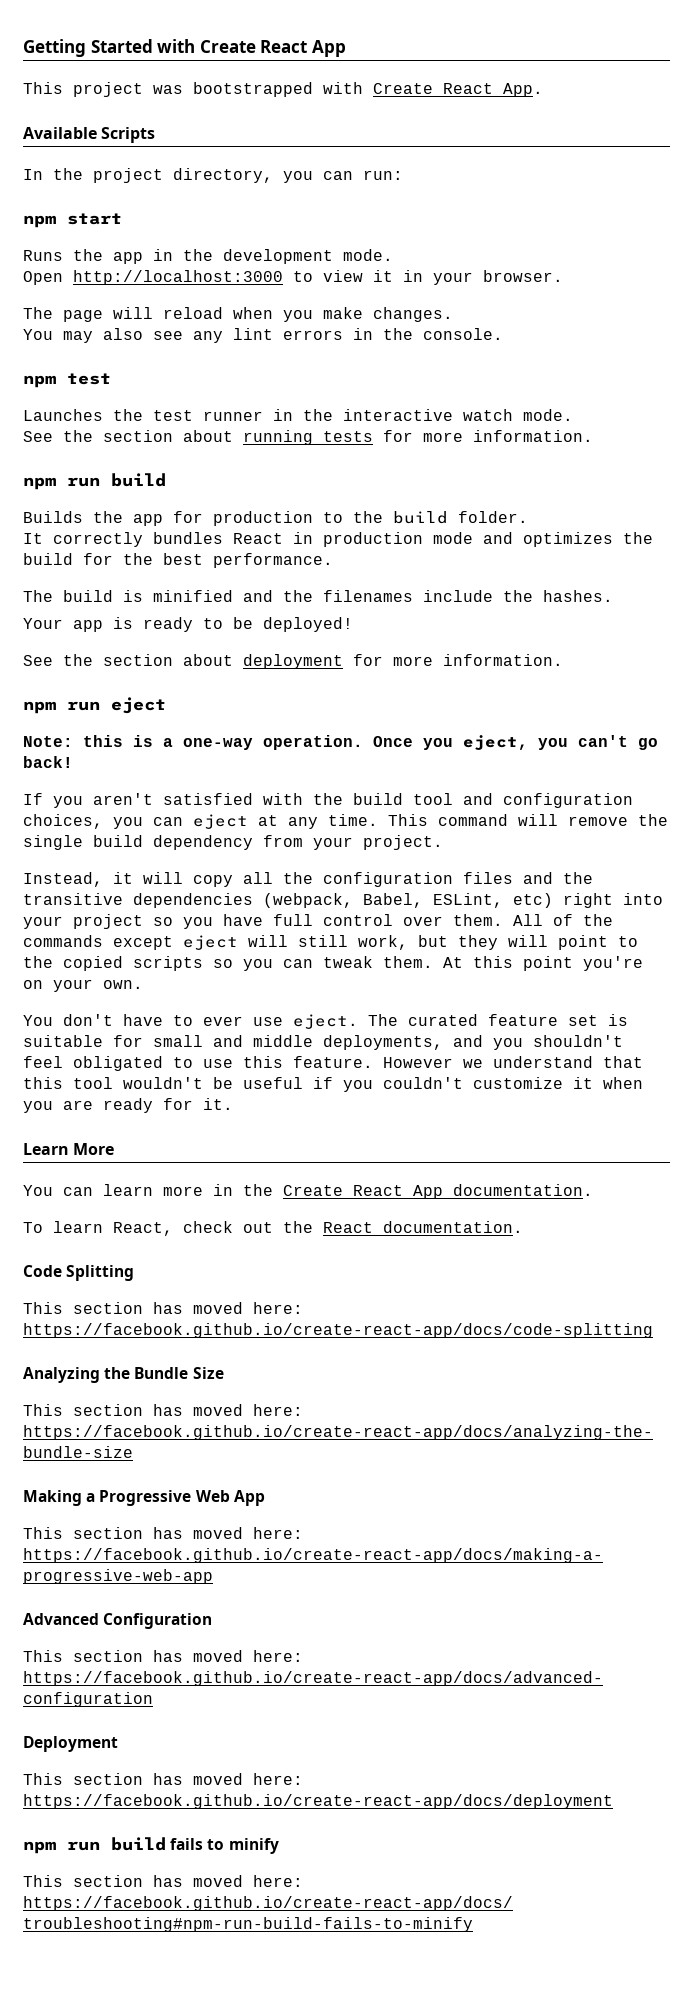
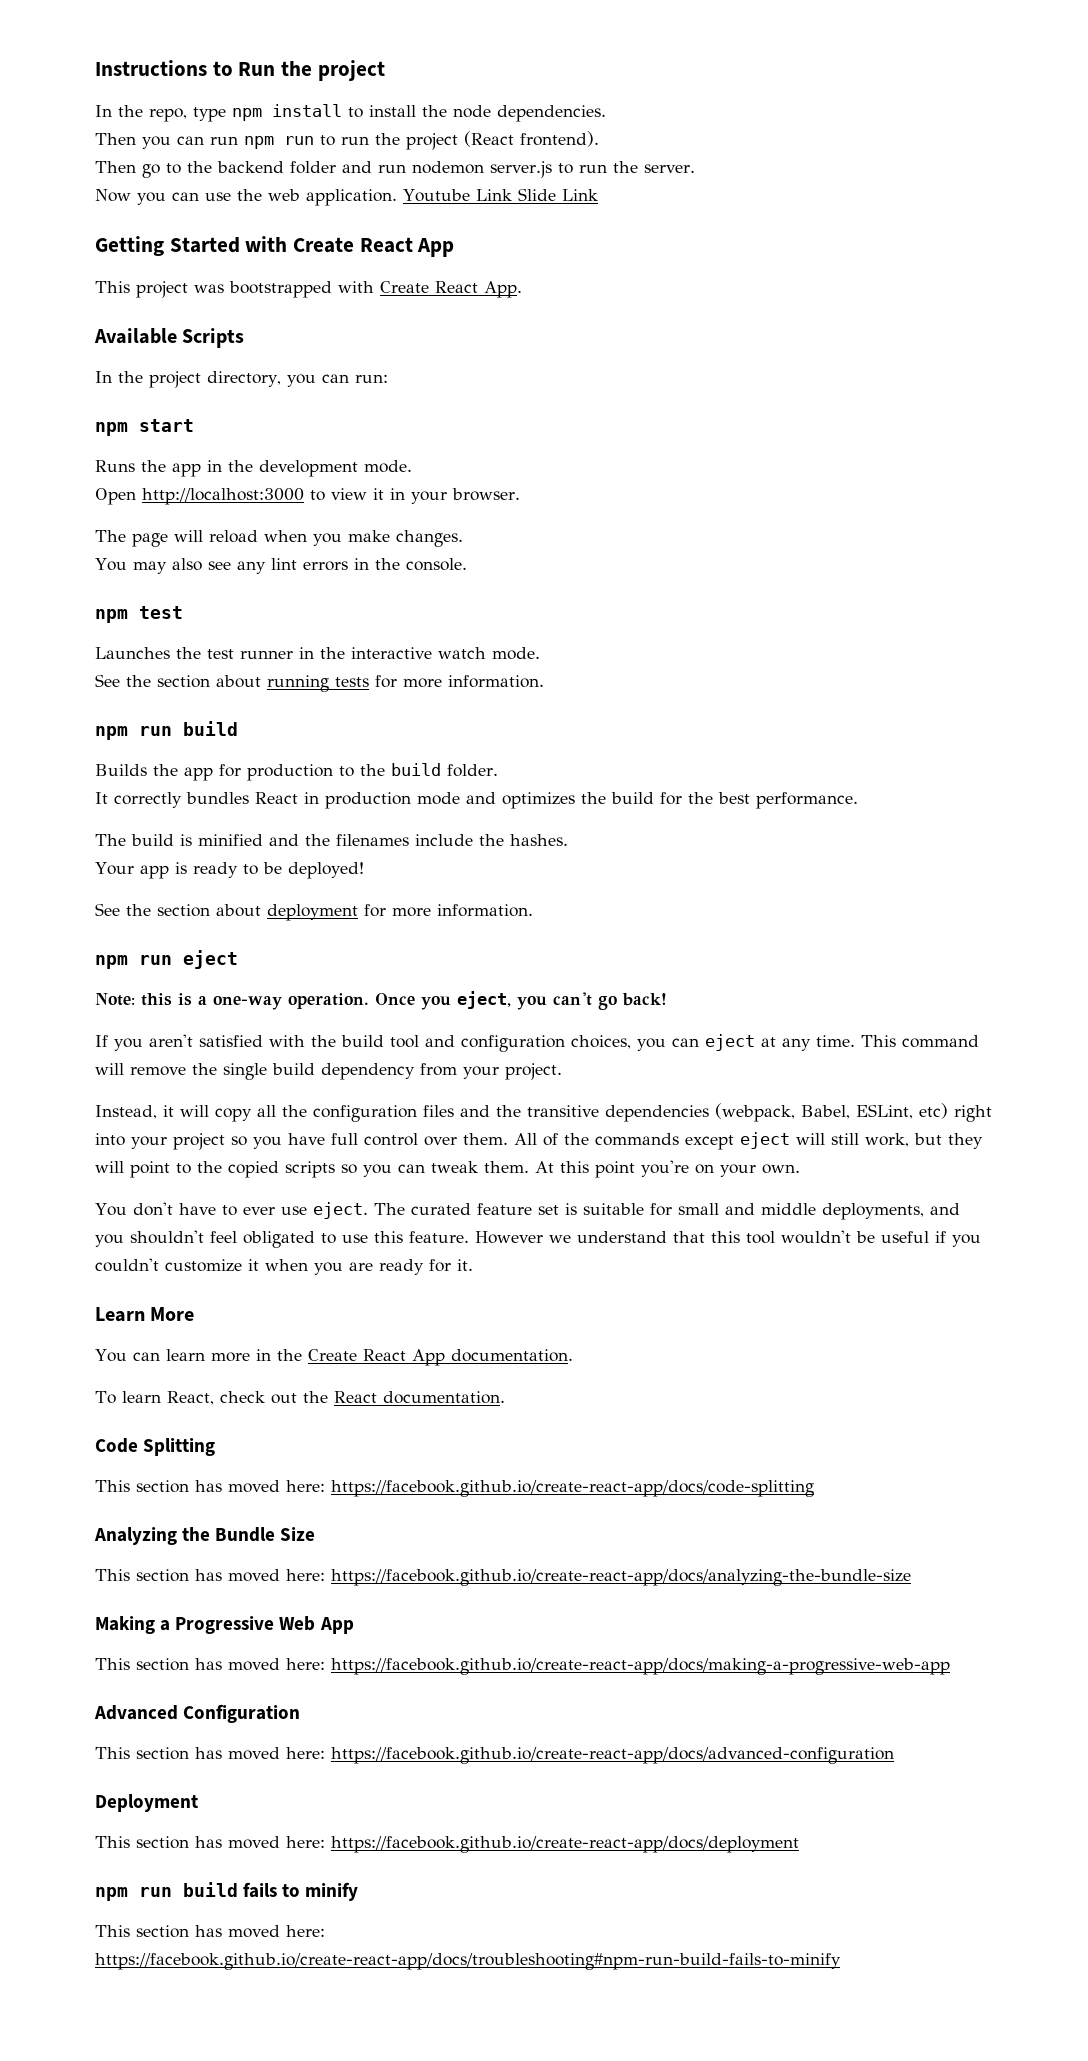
(23, 48) none -> [95,60,385,81] [95,104,606,122] [95,131,599,150] [95,161,695,178] [95,188,598,206] Instructions to Run the project // In the repo, type npm install to install the node dependencies. // Then you can run npm run to run the project (React frontend). // Then go to the backend folder and run nodemon server.js to run the server. // Now you can use the web application. Youtube Link Slide Link //

